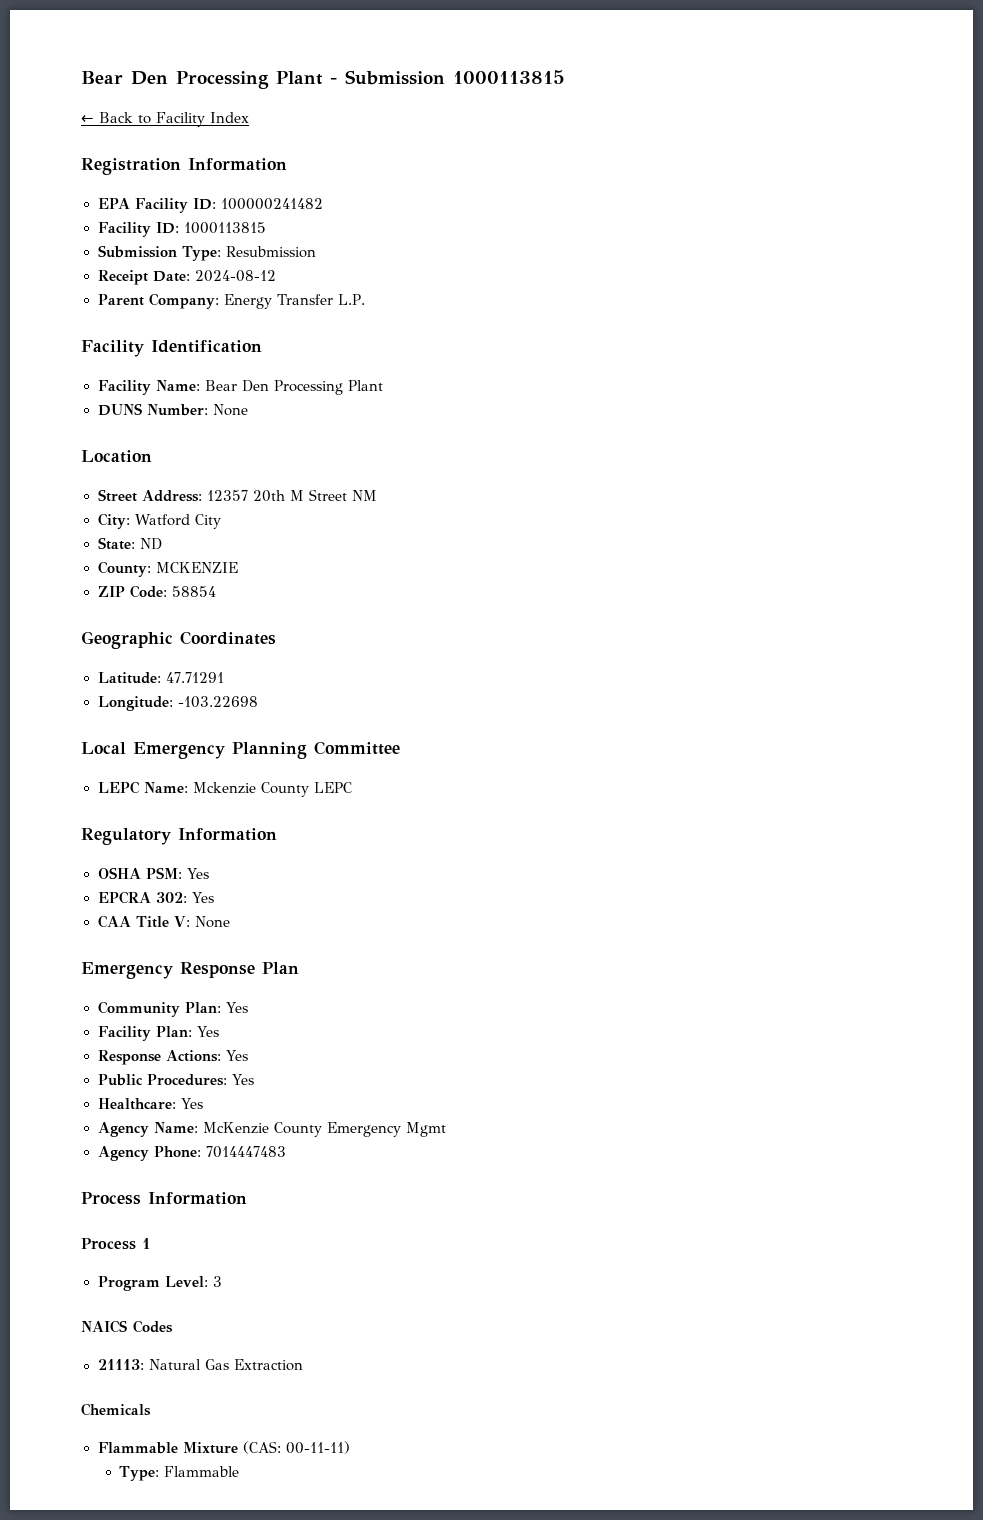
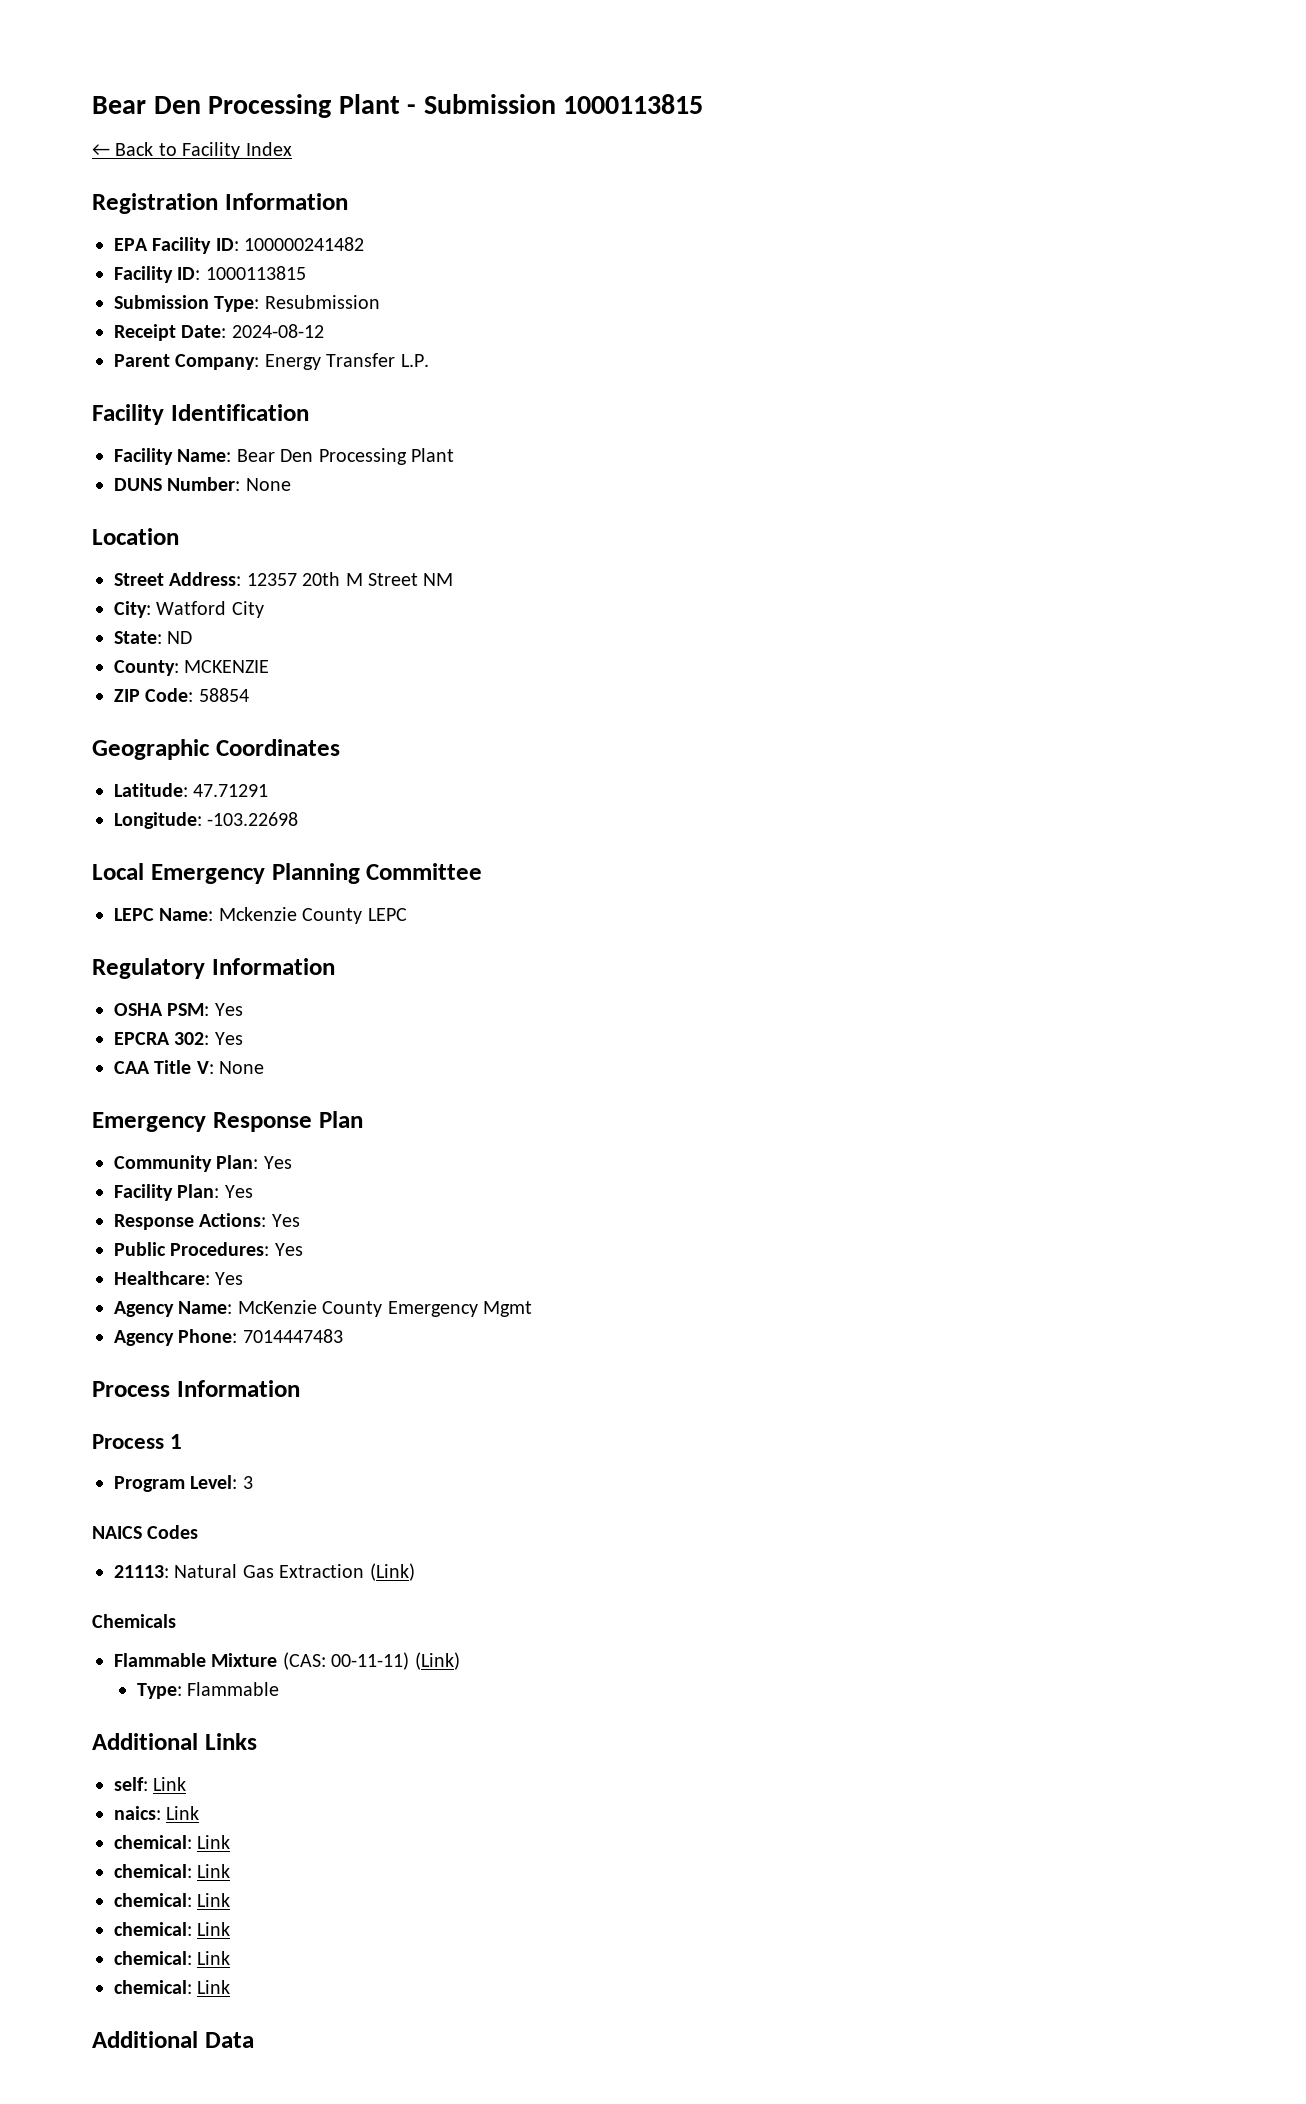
(303, 1365) none -> [369,1563,415,1581] (Link)
(350, 1447) none -> [414,1652,460,1670] (Link)
(240, 1471) none -> [92,1733,257,1750] [114,1777,187,1791] [114,1806,200,1820] [114,1835,231,1849] [114,1864,231,1878] [114,1893,231,1907] [114,1922,231,1936] [114,1951,231,1965] [114,1980,231,1994] [92,2031,254,2048] // Additional Links // self: Link // naics: Link // chemical: Link // chemical: Link // chemical: Link // chemical: Link // chemical: Link // chemical: Link // Additional Data

